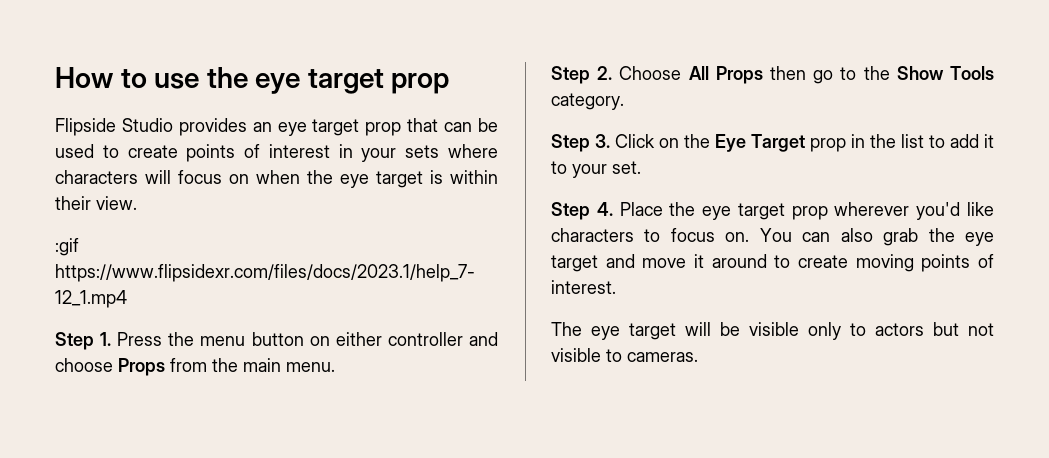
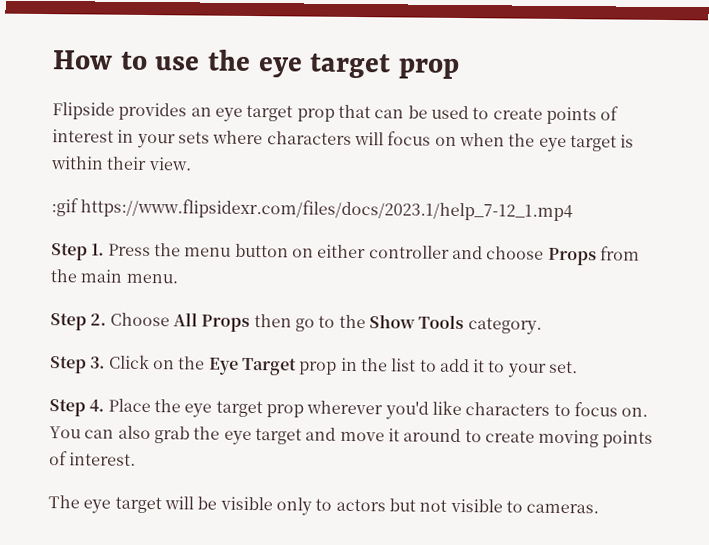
[121,118,173,132] Studio -> (115, 111) none

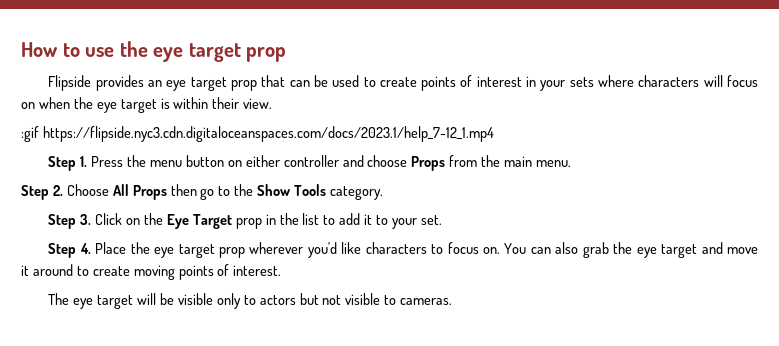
[80,198,574,222] https://www.flipsidexr.com/files/docs/2023.1/help_7-12_1.mp4 -> [42,126,494,142] https://flipside.nyc3.cdn.digitaloceanspaces.com/docs/2023.1/help_7-12_1.mp4

